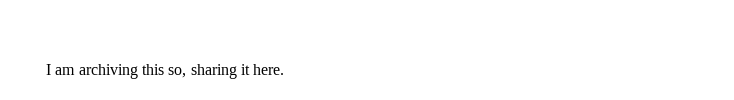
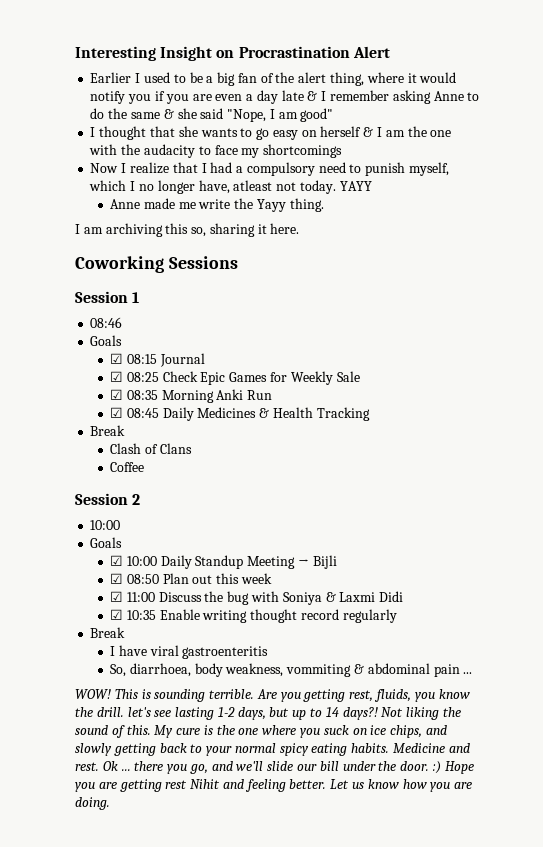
(46, 69) none -> [75,46,390,61] [90,72,457,86] [90,90,480,104] [90,108,334,122] [90,126,452,140] [89,144,343,158] [90,162,449,176] [89,180,372,194] [110,198,324,212] Interesting Insight on Procrastination Alert // Earlier I used to be a big fan of the alert thing, where it would notify you if you are even a day late & I remember asking Anne to do the same & she said "Nope, I am good" // I thought that she wants to go easy on herself & I am the one with the audacity to face my shortcomings // Now I realize that I had a compulsory need to punish myself, which I no longer have, atleast not today. YAYY // Anne made me write the Yayy thing. //
(285, 69) none -> [75,256,238,273] [75,291,140,303] [90,317,123,328] [90,335,123,346] [110,353,205,367] [110,371,360,385] [110,389,273,403] [110,407,370,421] [90,425,126,436] [110,443,192,454] [110,462,145,472] [75,493,141,505] [90,520,121,530] [90,537,123,548] [110,555,337,569] [110,573,273,584] [110,591,404,605] [110,609,397,623] [90,627,126,638] [110,645,269,659] [110,663,473,677] [75,689,470,702] [75,707,461,720] [75,725,447,738] [75,743,470,756] [75,761,474,774] [75,779,473,792] [75,797,110,810] // Coworking Sessions // Session 1 // 08:46 // Goals // ☑ 08:15 Journal // ☑ 08:25 Check Epic Games for Weekly Sale // ☑ 08:35 Morning Anki Run // ☑ 08:45 Daily Medicines & Health Tracking // Break // Clash of Clans // Coffee // Session 2 // 10:00 // Goals // ☑ 10:00 Daily Standup Meeting → Bijli // ☑ 08:50 Plan out this week // ☑ 11:00 Discuss the bug with Soniya & Laxmi Didi // ☑ 10:35 Enable writing thought record regularly // Break // I have viral gastroenteritis // So, diarrhoea, body weakness, vommiting & abdominal pain ... // WOW! This is sounding terrible. Are you getting rest, fluids, you know the drill. let's see lasting 1-2 days, but up to 14 days?! Not liking the sound of this. My cure is the one where you suck on ice chips, and slowly getting back to your normal spicy eating habits. Medicine and rest. Ok ... there you go, and we'll slide our bill under the door. :) Hope you are getting rest Nihit and feeling better. Let us know how you are doing.

